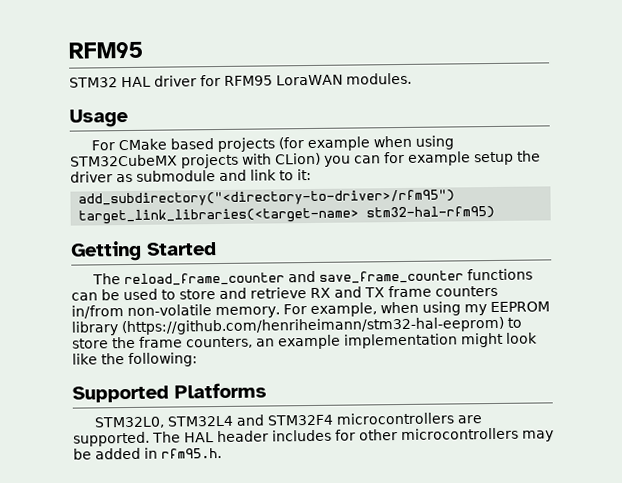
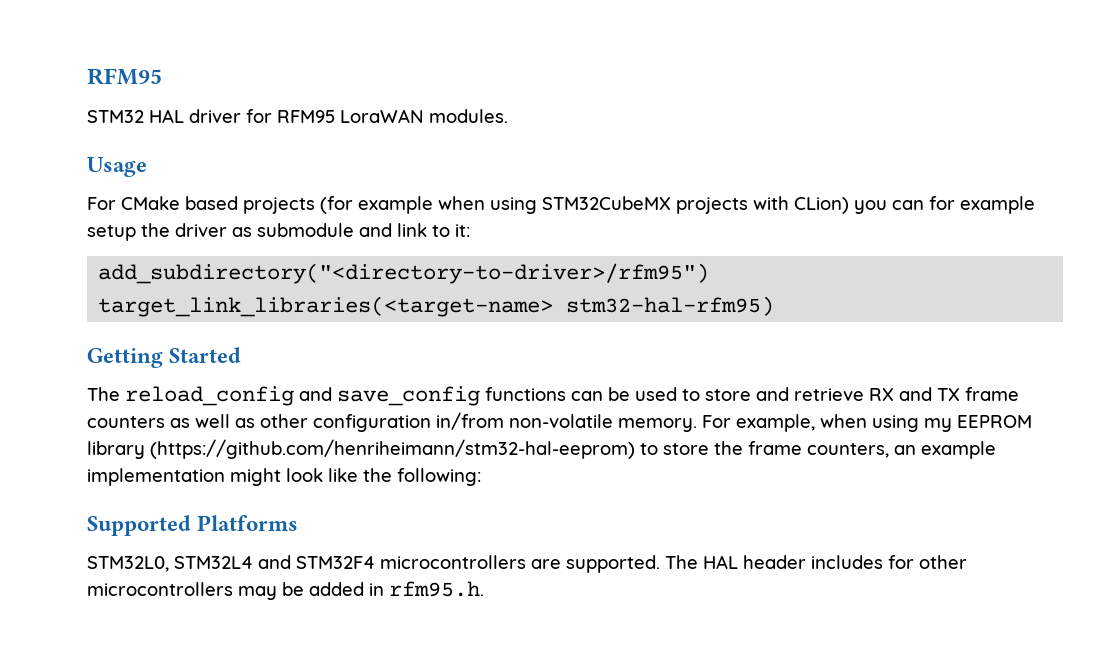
[124,270,465,287] reload_frame_counter and save_frame_counter -> [125,386,480,406] reload_config and save_config
(498, 291) none -> [170,414,431,432] as well as other configuration

